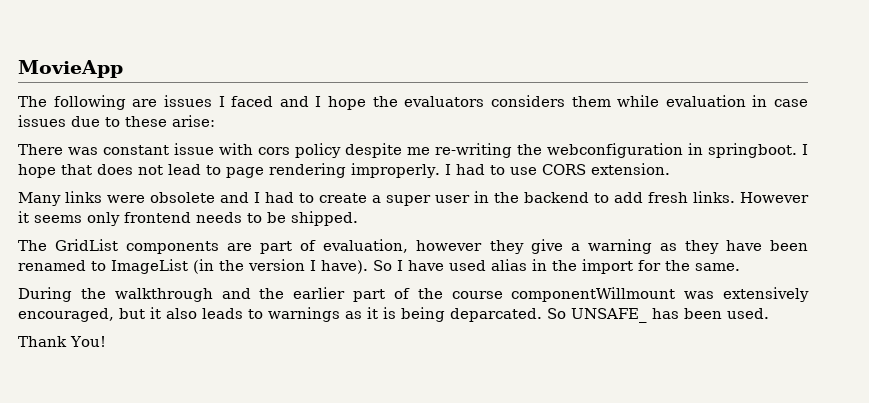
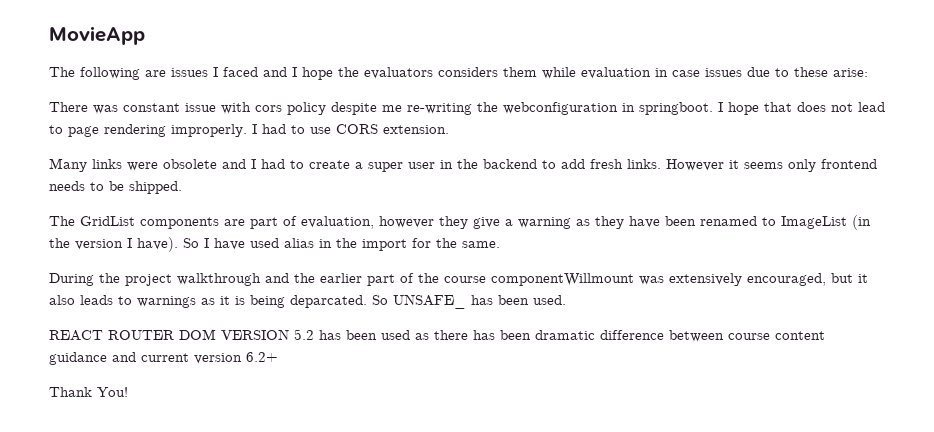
(106, 293) none -> [125,274,172,286] project
(769, 313) none -> [49,329,825,342] [49,352,278,365] // REACT ROUTER DOM VERSION 5.2 has been used as there has been dramatic difference between course content guidance and current version 6.2+

